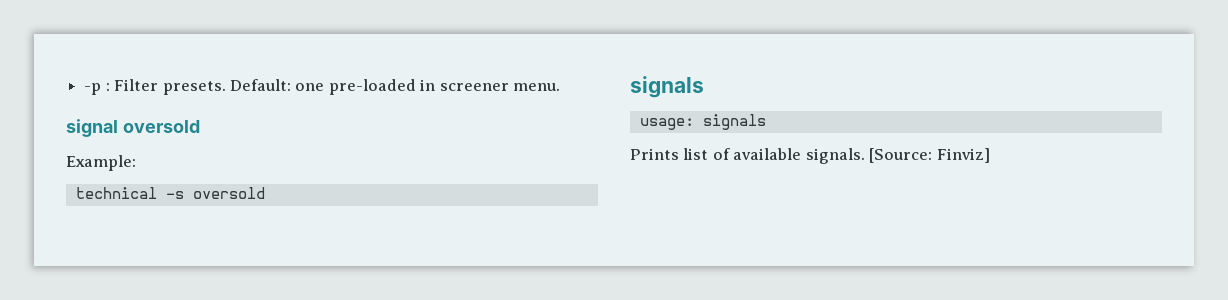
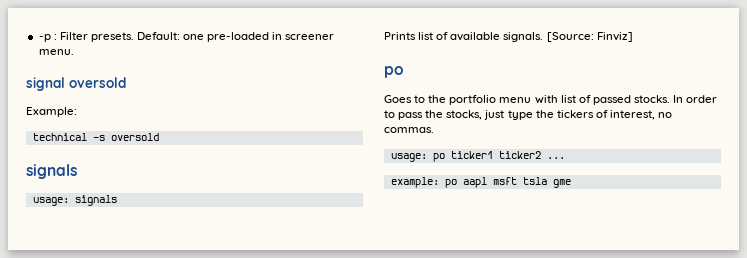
(990, 155) none -> [384,66,404,78] [384,95,718,105] [384,110,673,120] [384,127,434,133] [390,151,565,162] [390,177,571,188] // po // Goes to the portfolio menu with list of passed stocks. In order to pass the stocks, just type the tickers of interest, no commas. // usage: po ticker1 ticker2 ... // example: po aapl msft tsla gme

